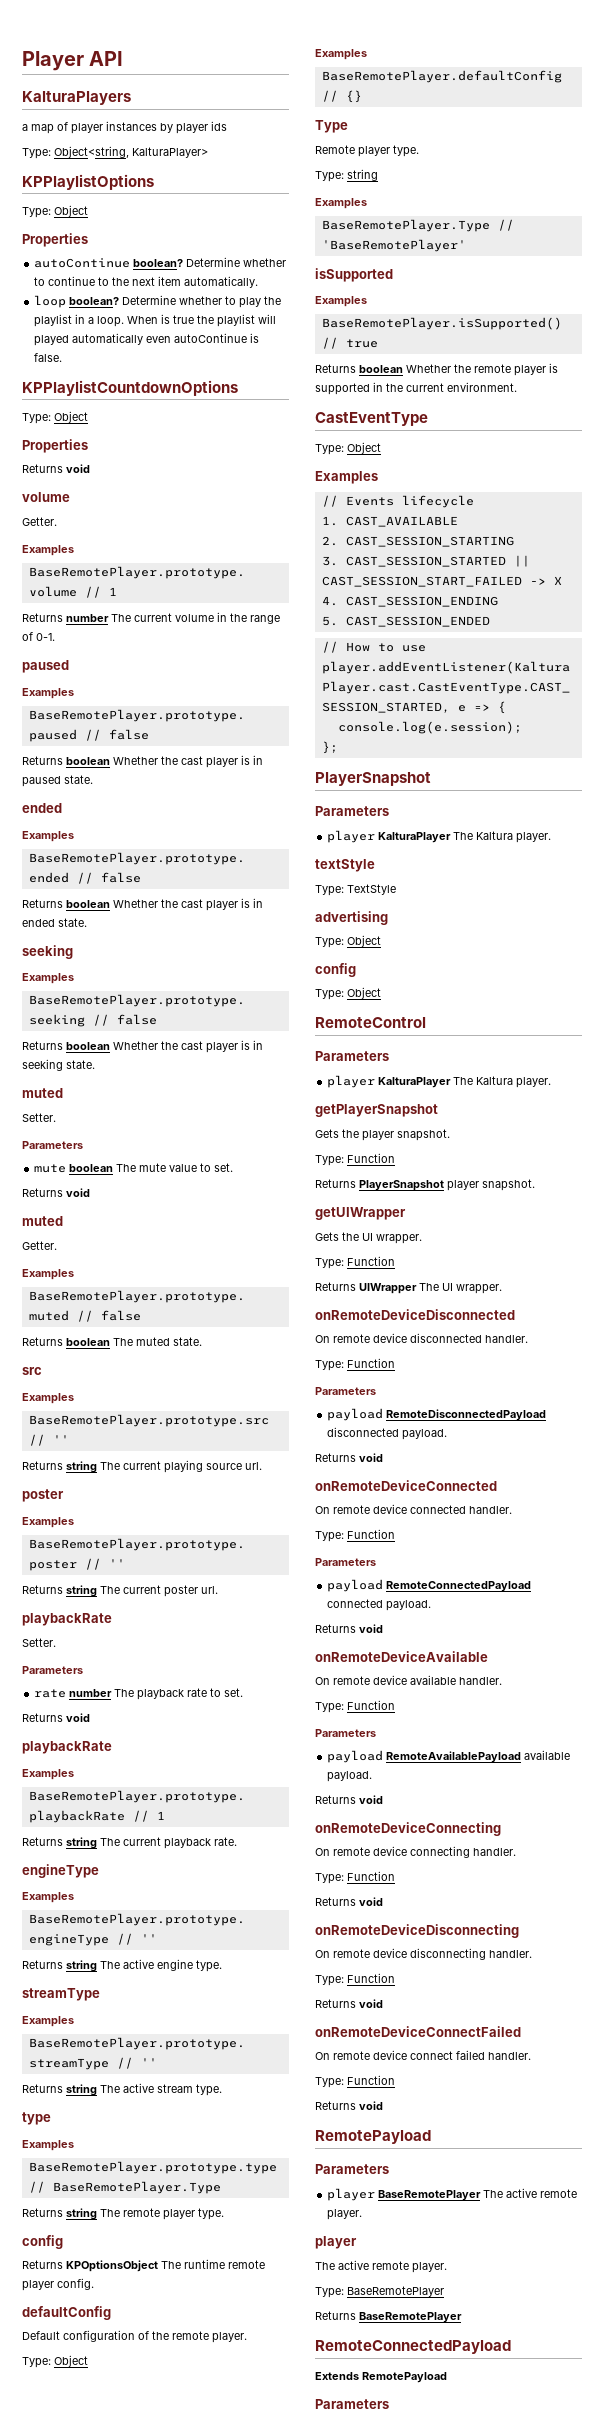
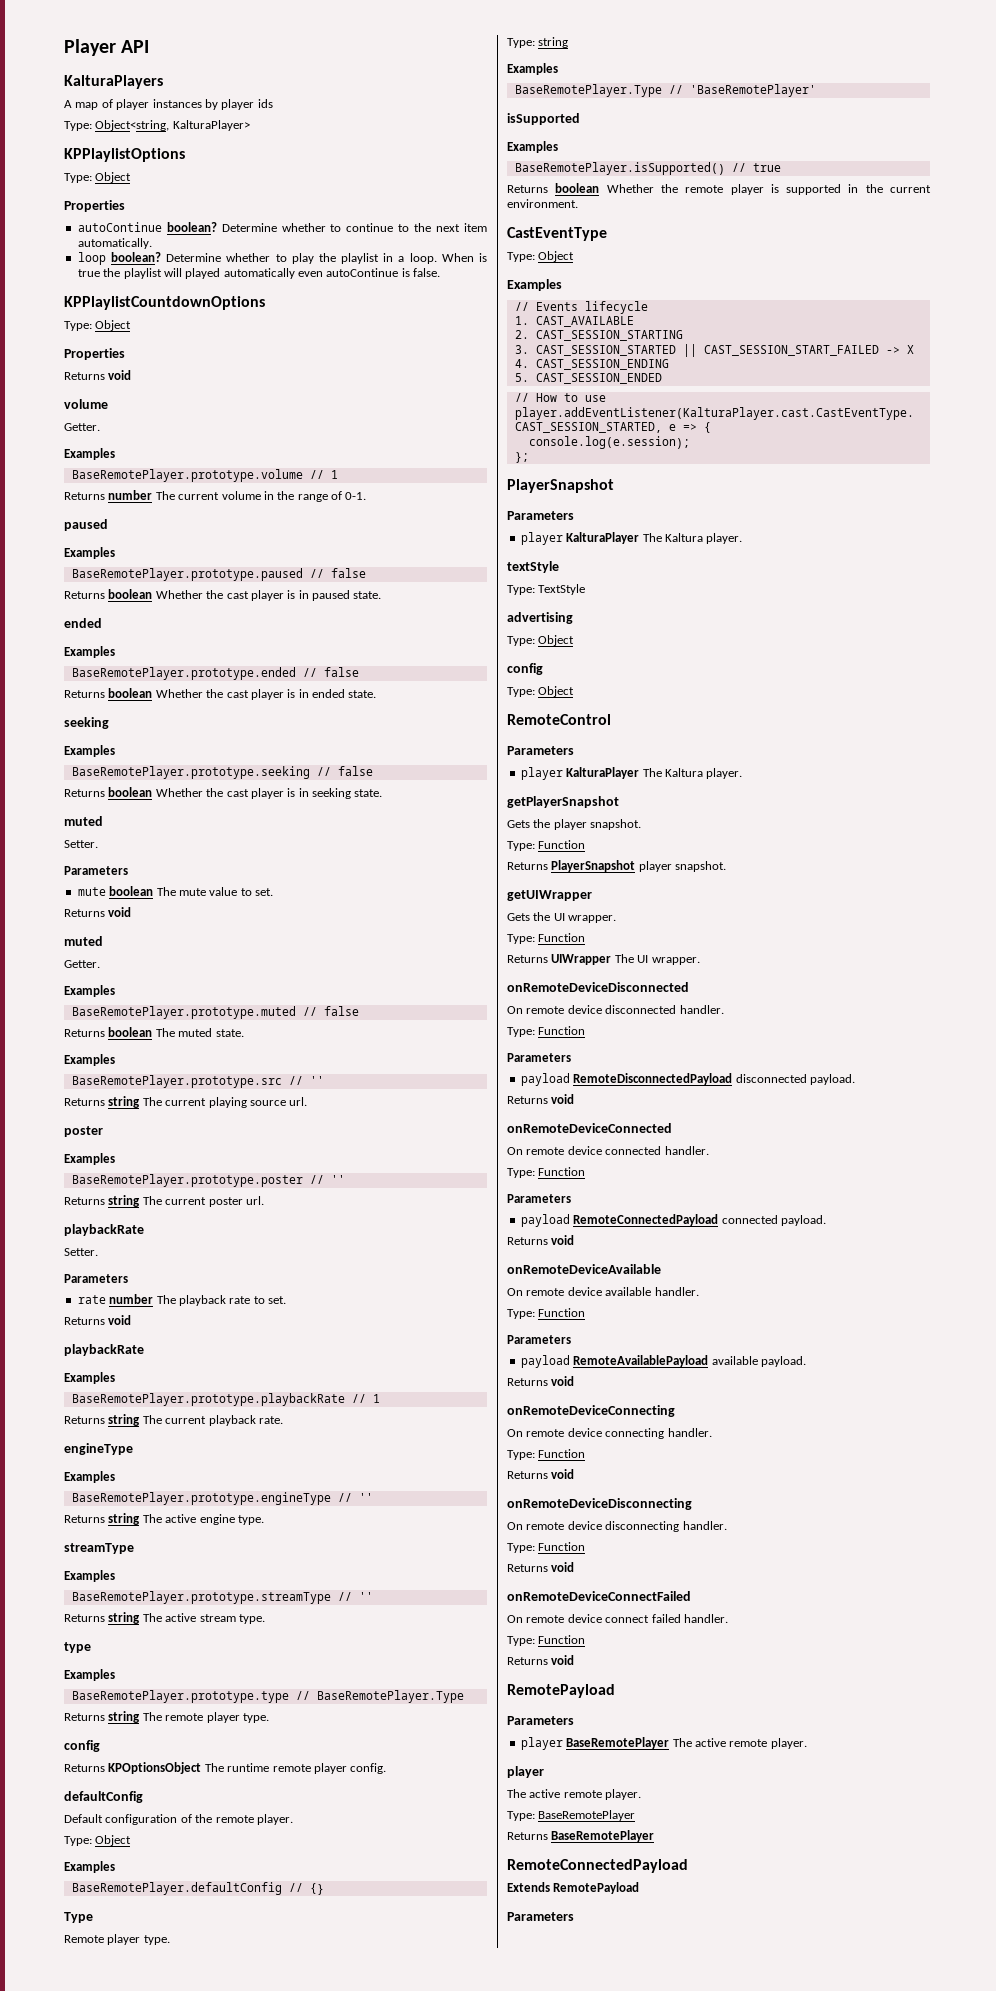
[22,124,28,131] a -> [64,100,72,108] A
[22,1367,42,1375] // src -> (244, 1033) none

